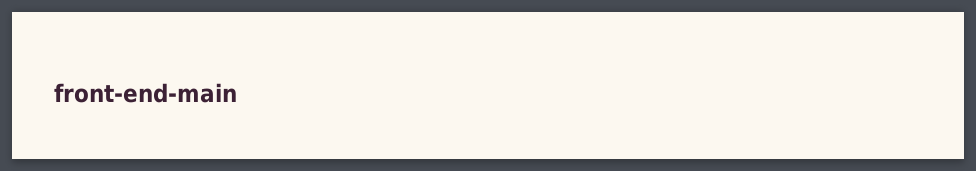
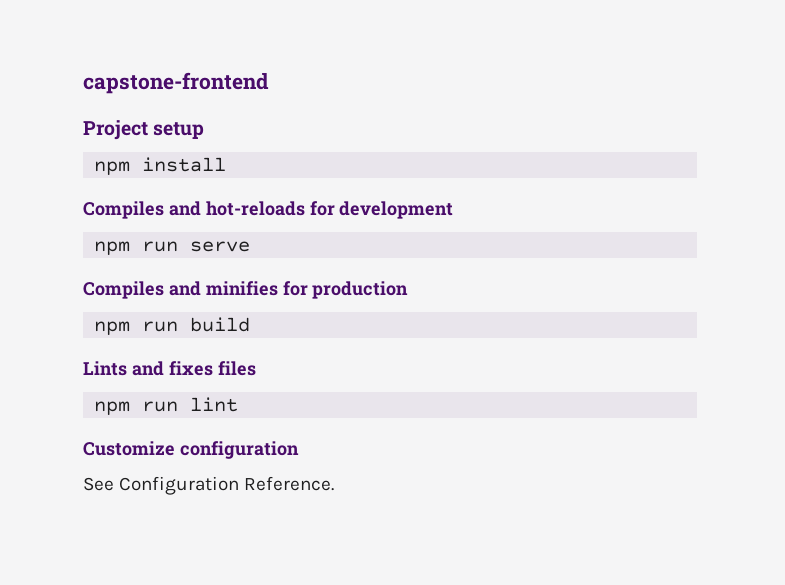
[54,83,237,103] front-end-main -> [83,72,269,94] [83,120,205,140] [94,157,227,175] [83,201,454,219] [94,241,251,255] [83,281,409,299] [94,317,251,335] [83,361,256,376] [94,397,239,415] [83,441,299,459] [83,476,335,495] capstone-frontend // Project setup // npm install // Compiles and hot-reloads for development // npm run serve // Compiles and minifies for production // npm run build // Lints and fixes files // npm run lint // Customize configuration // See Configuration Reference.

